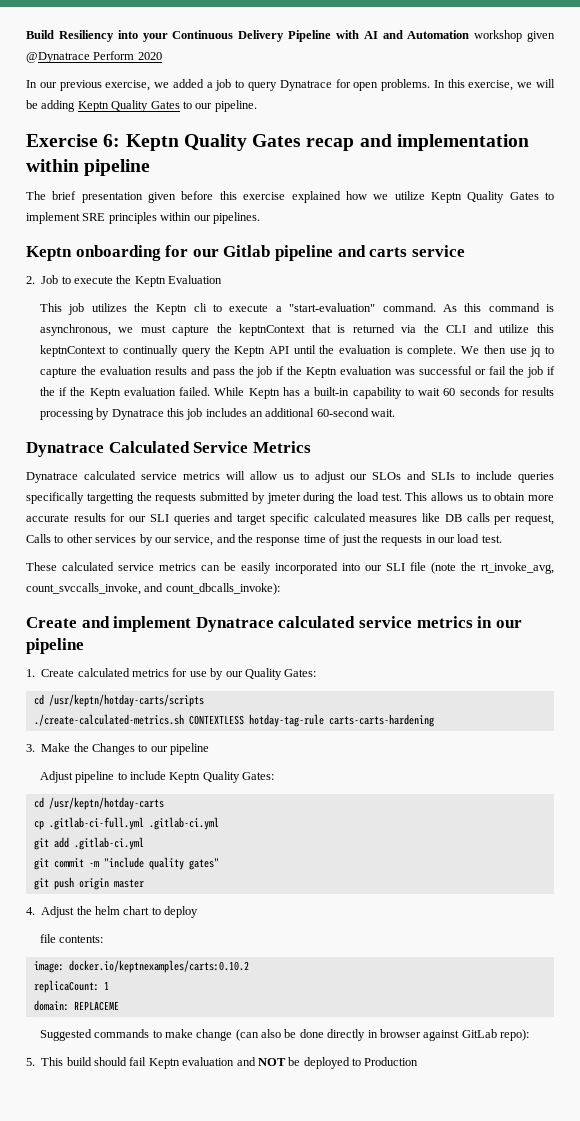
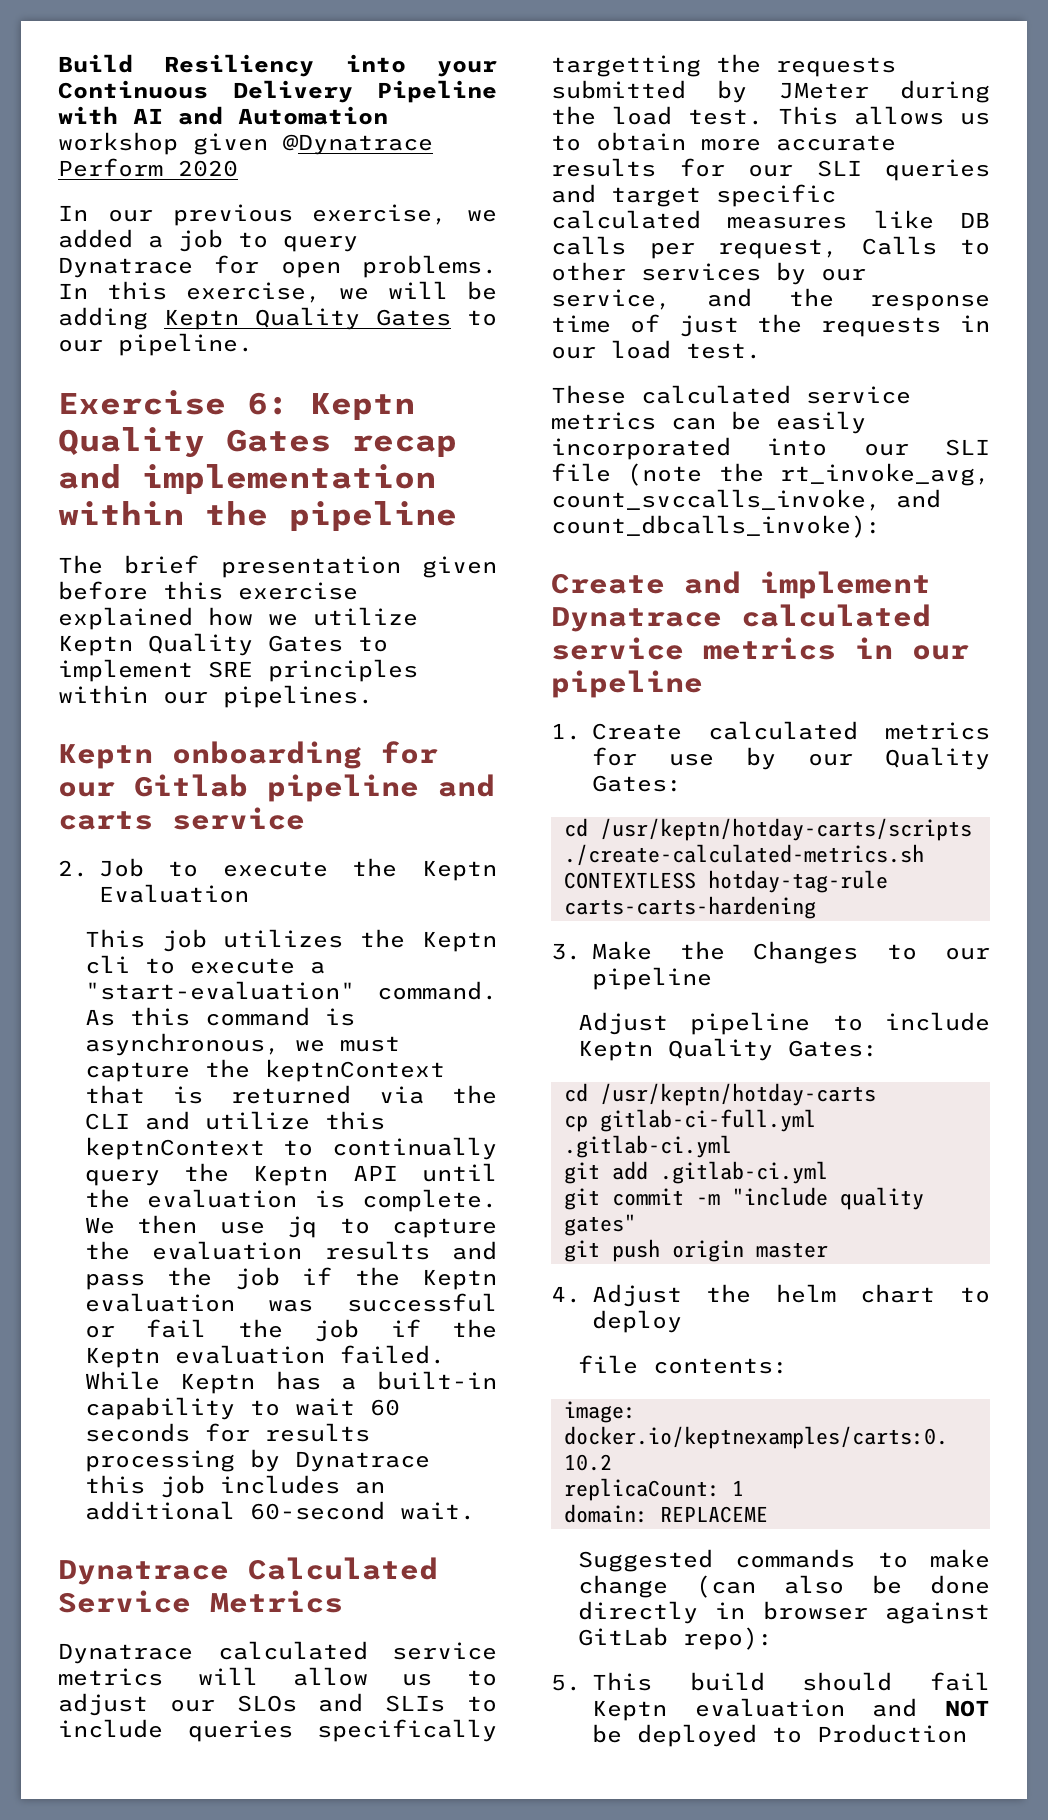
(79, 165) none -> [205,501,268,526] the
[59,387,86,396] if the -> (497, 1328) none
[266,493,301,504] jmeter -> [778,82,869,99] JMeter
[48,817,144,830] .gitlab-ci-full.yml -> [599,1109,816,1132] gitlab-ci-full.yml

